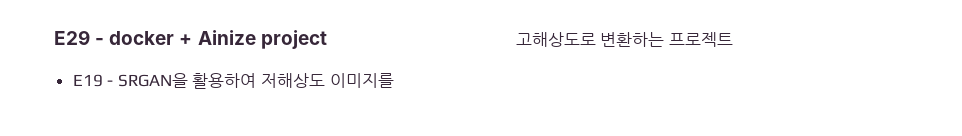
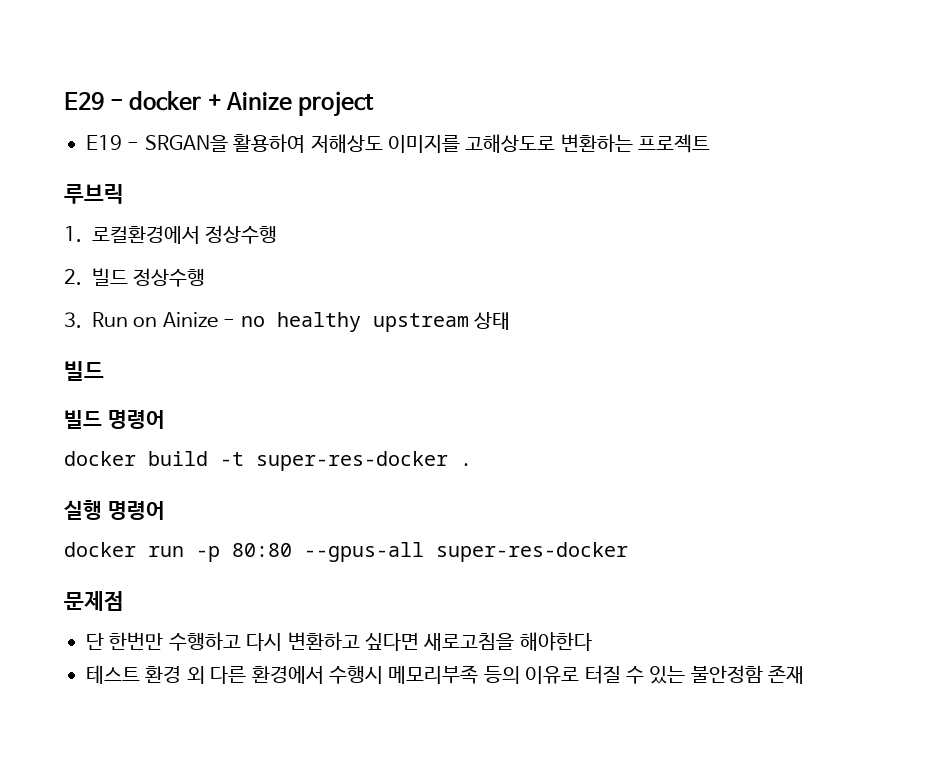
(733, 39) none -> [64,184,124,204] [64,225,278,244] [64,268,206,287] [64,312,510,332] [64,361,104,381] [64,410,165,429] [64,451,472,471] [64,500,165,520] [64,542,628,562] [64,591,124,611] [86,632,592,651] [86,665,805,684] // 루브릭 // 1. 로컬환경에서 정상수행 // 2. 빌드 정상수행 // 3. Run on Ainize - no healthy upstream 상태 // 빌드 // 빌드 명령어 // docker build -t super-res-docker . // 실행 명령어 // docker run -p 80:80 --gpus-all super-res-docker // 문제점 // 단 한번만 수행하고 다시 변환하고 싶다면 새로고침을 해야한다 // 테스트 환경 외 다른 환경에서 수행시 메모리부족 등의 이유로 터질 수 있는 불안정함 존재

